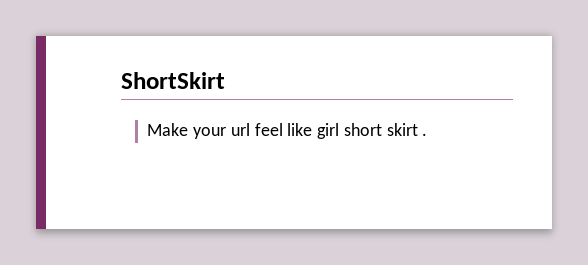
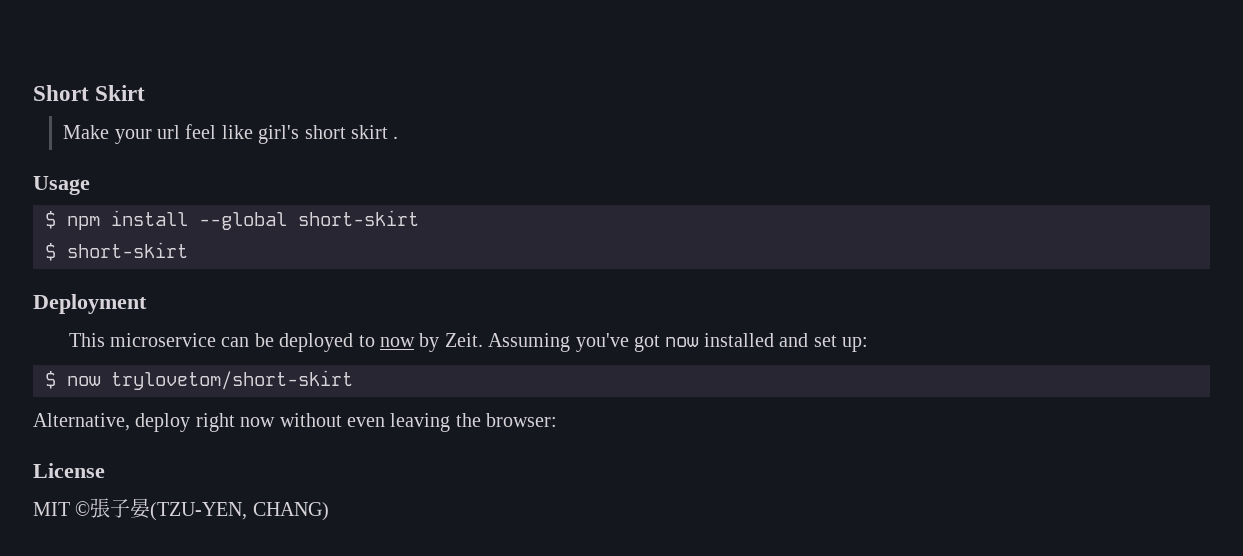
[121,72,225,89] ShortSkirt -> [33,85,146,101] Short Skirt
[317,123,340,139] girl -> [258,125,300,144] girl's
(428, 134) none -> [33,176,90,195] [45,210,419,230] [45,242,188,261] [33,294,147,314] [68,333,868,352] [45,370,353,390] [33,413,558,432] [33,463,105,478] [33,498,329,521] // Usage // $ npm install --global short-skirt // $ short-skirt // Deployment // This microservice can be deployed to now by Zeit. Assuming you've got now installed and set up: // $ now trylovetom/short-skirt // Alternative, deploy right now without even leaving the browser: // License // MIT ©張子晏(TZU-YEN, CHANG)

